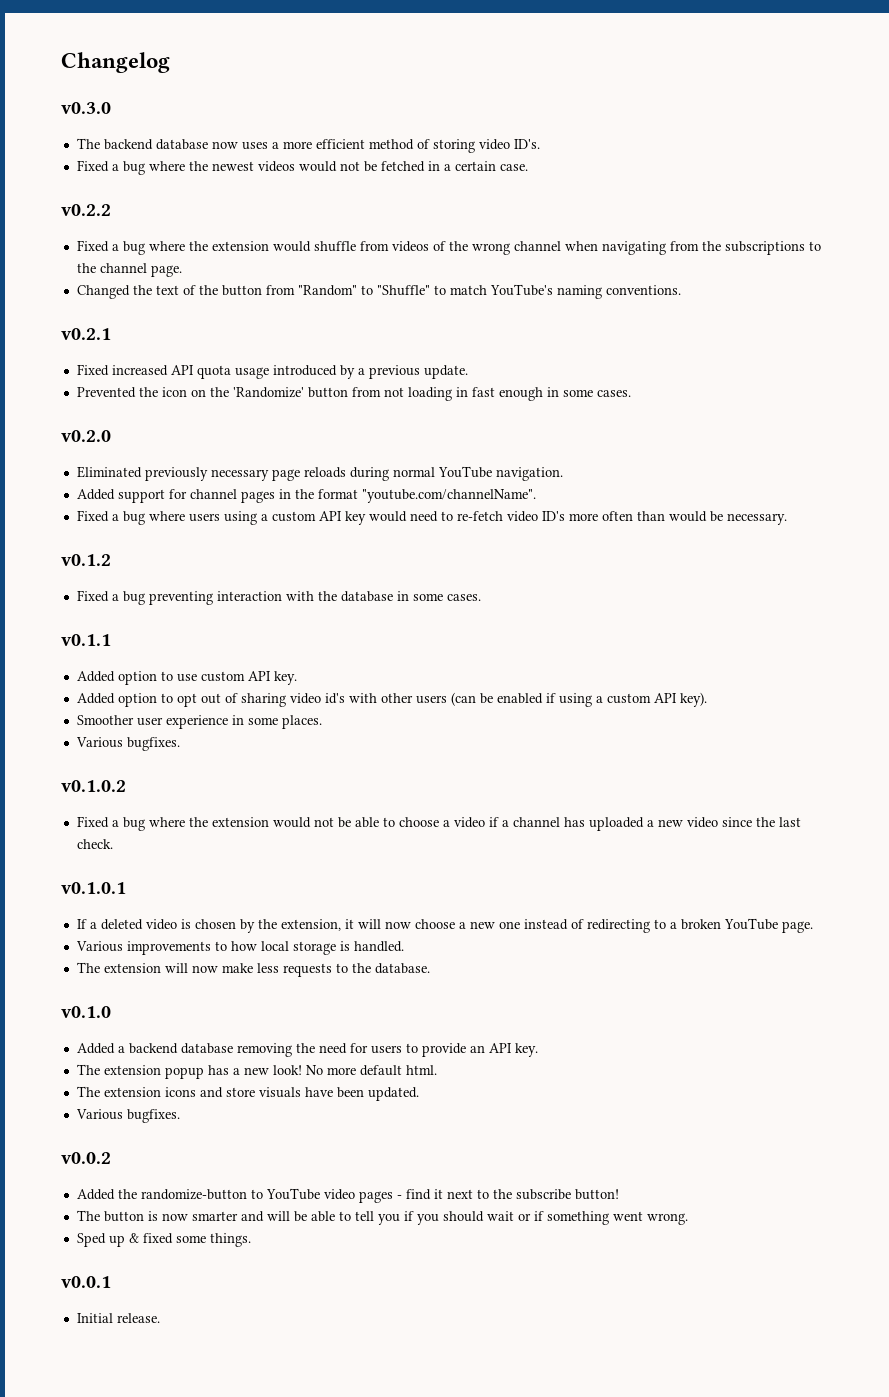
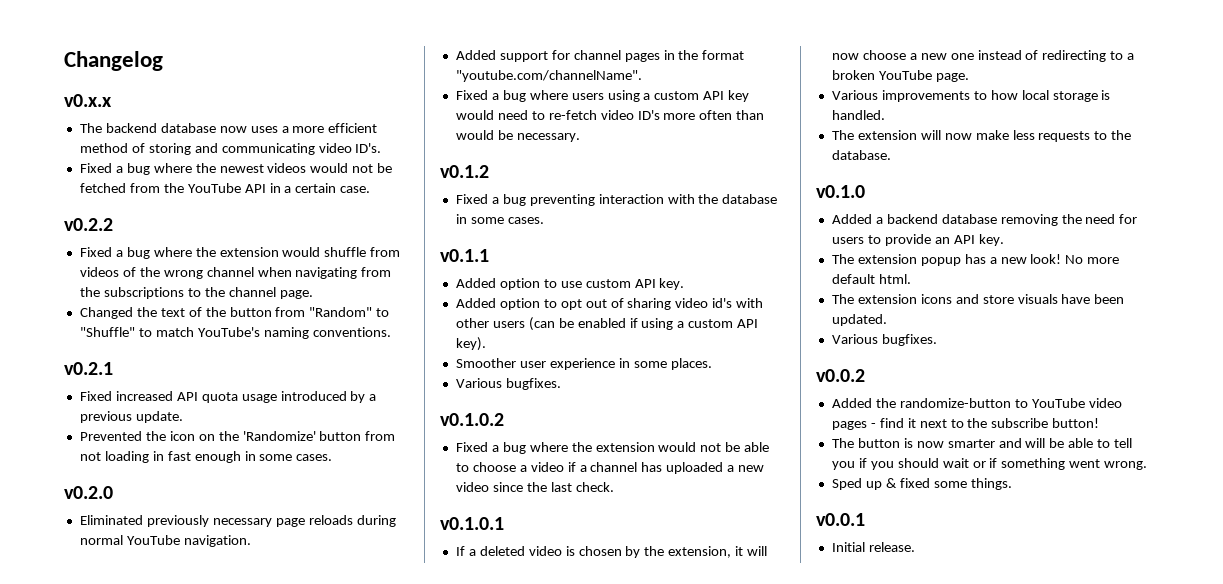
[61,102,111,114] v0.3.0 -> [64,94,112,107] v0.x.x
(475, 146) none -> [194,143,315,155] and communicating
(425, 166) none -> [129,183,266,193] from the YouTube API

